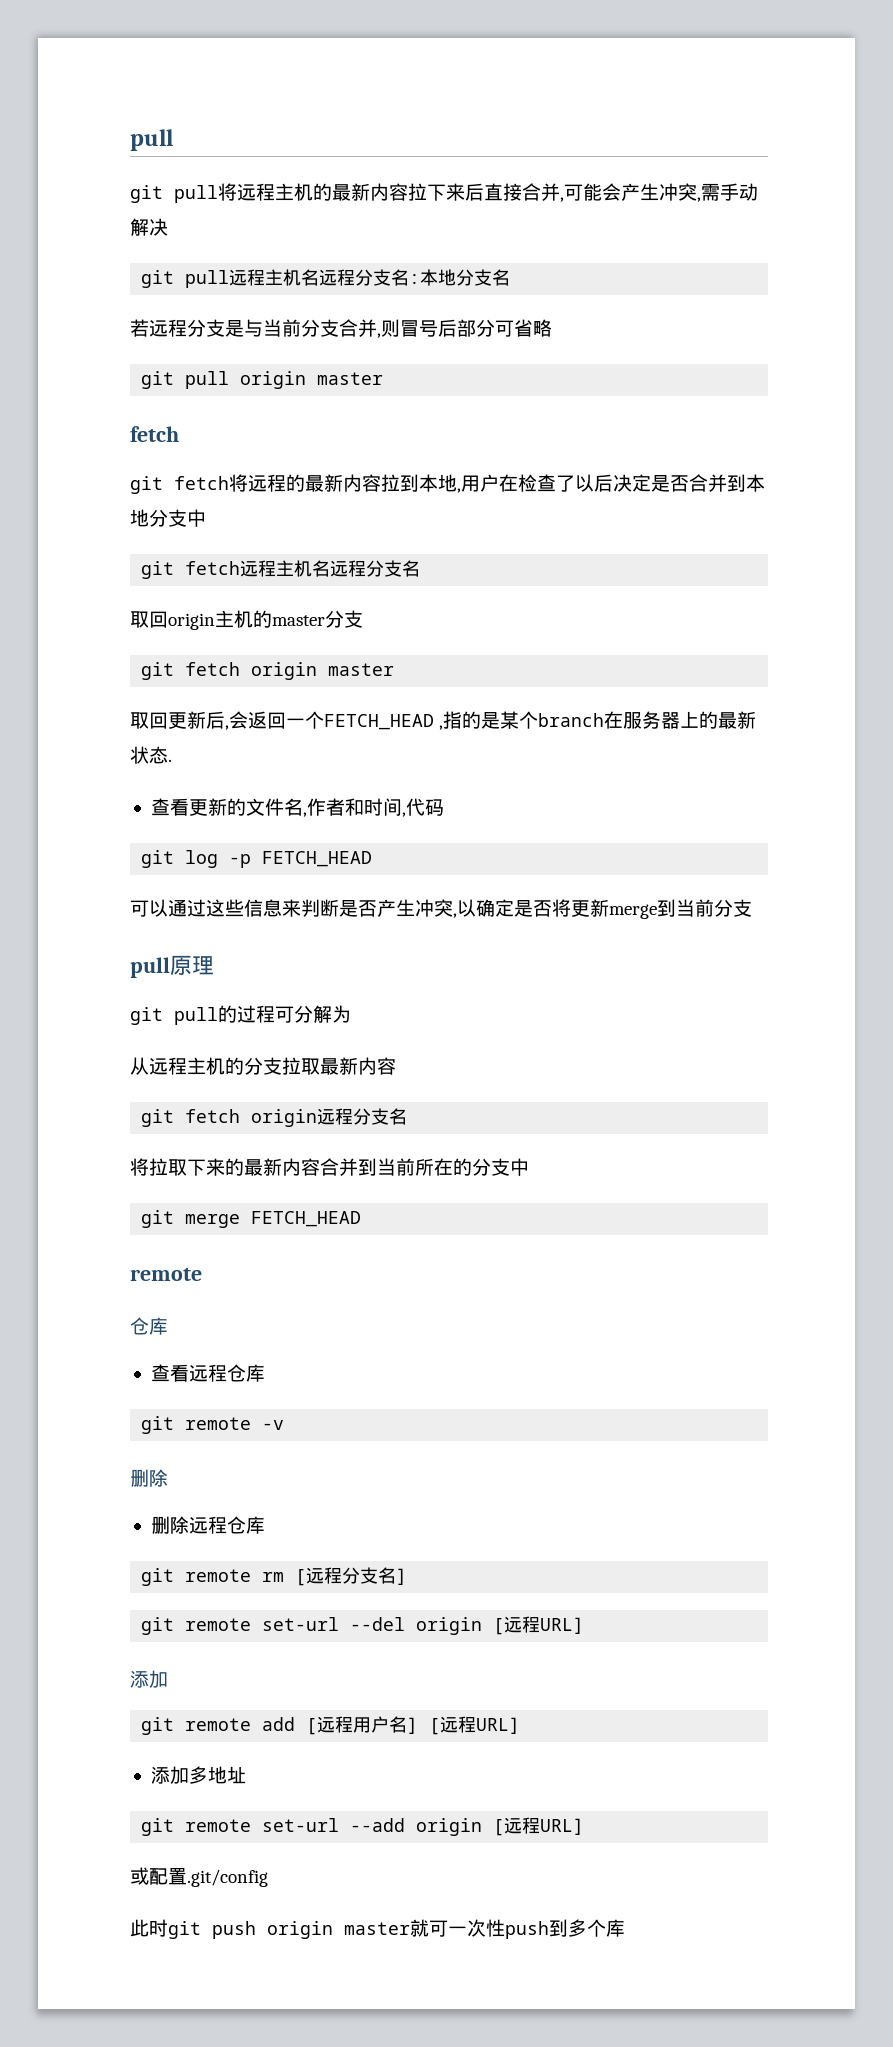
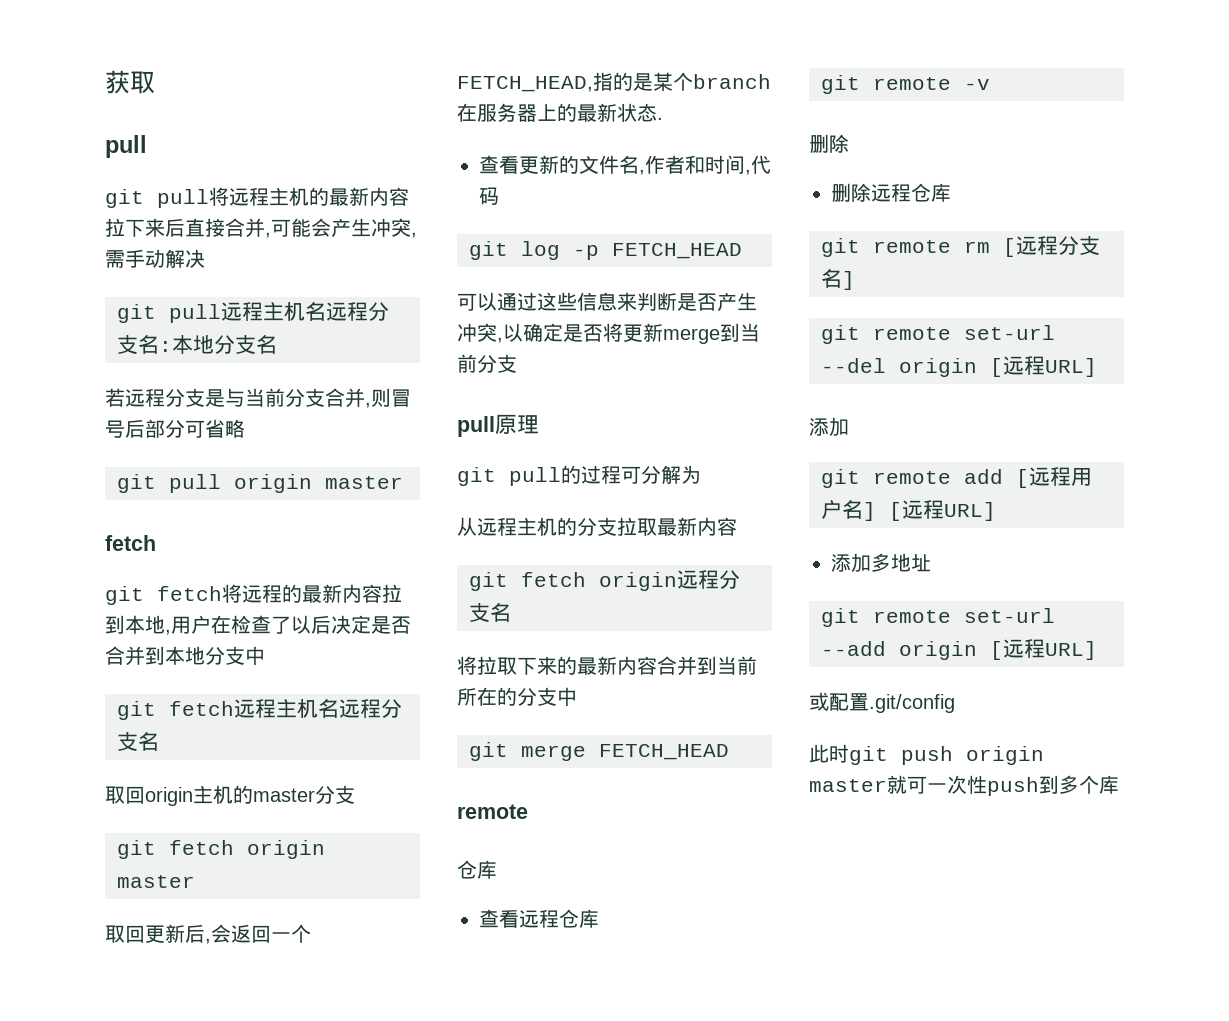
(130, 140) none -> [105,70,155,94] 获取 //
[324,714,444,730] FETCH_HEAD , -> [457,76,593,92] FETCH_HEAD,

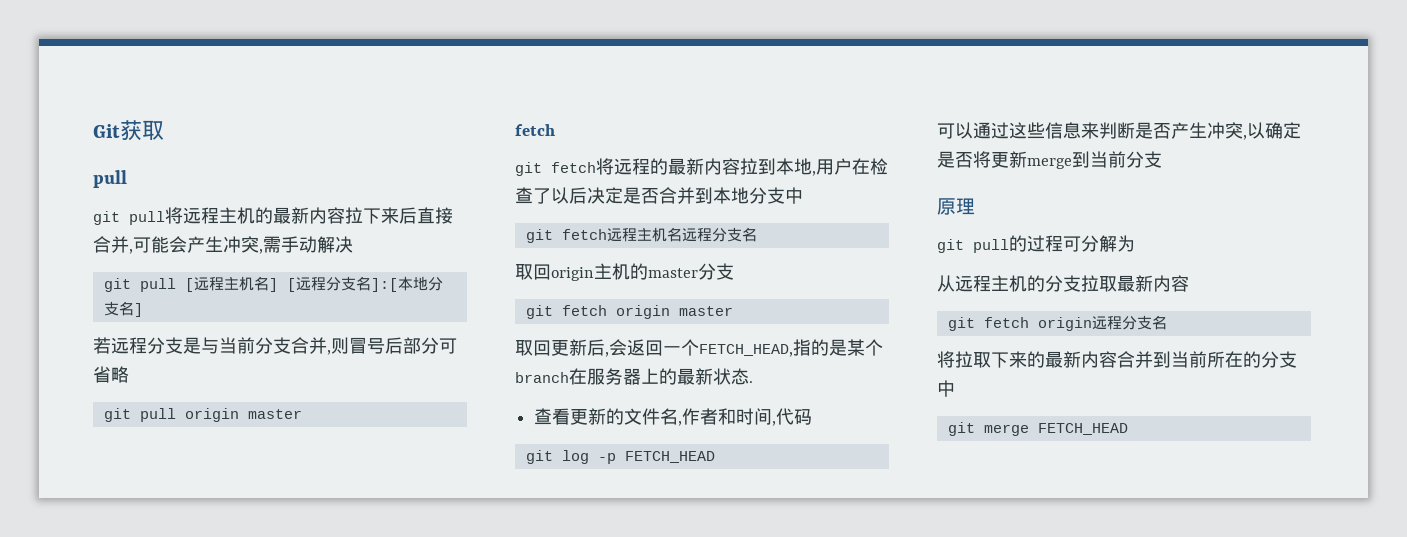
(105, 82) none -> [93,124,120,138] Git
[221,302,389,321] [117,335,172,354] 远程主机名远程分支名: -> [184,276,398,292] [远程主机名] [远程分支名]:[
(277, 344) none -> [133,303,143,317] ]
[457,416,495,437] pull -> (1162, 159) none
[457,804,528,819] [457,860,497,879] [479,909,599,928] [821,75,990,94] [809,134,849,153] [831,183,951,202] [821,236,1100,257] [821,269,855,290] [821,325,1055,344] [821,356,1097,377] [809,417,849,437] [821,467,1092,488] [821,500,996,521] [831,553,931,573] [821,608,1055,627] [821,639,1097,660] [809,692,955,713] [809,744,1044,765] [809,775,1119,796] // remote // 仓库 // 查看远程仓库 // git remote -v // 删除 // 删除远程仓库 // git remote rm [远程分支名] // git remote set-url --del origin [远程URL] // 添加 // git remote add [远程用户名] [远程URL] // 添加多地址 // git remote set-url --add origin [远程URL] // 或配置.git/config // 此时git push origin master就可一次性push到多个库 -> (1128, 429) none

